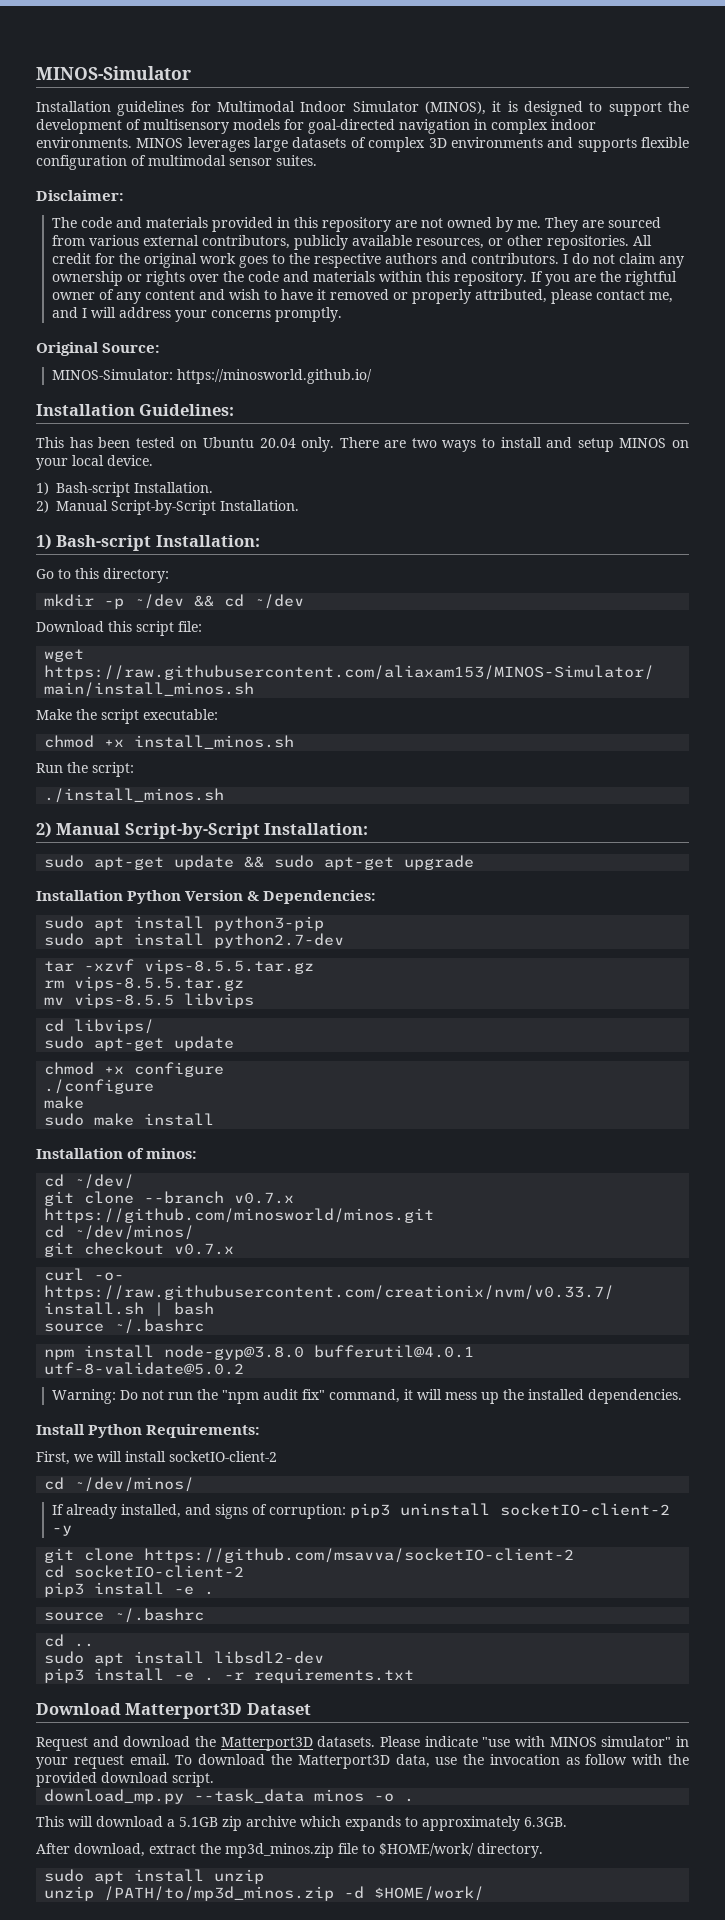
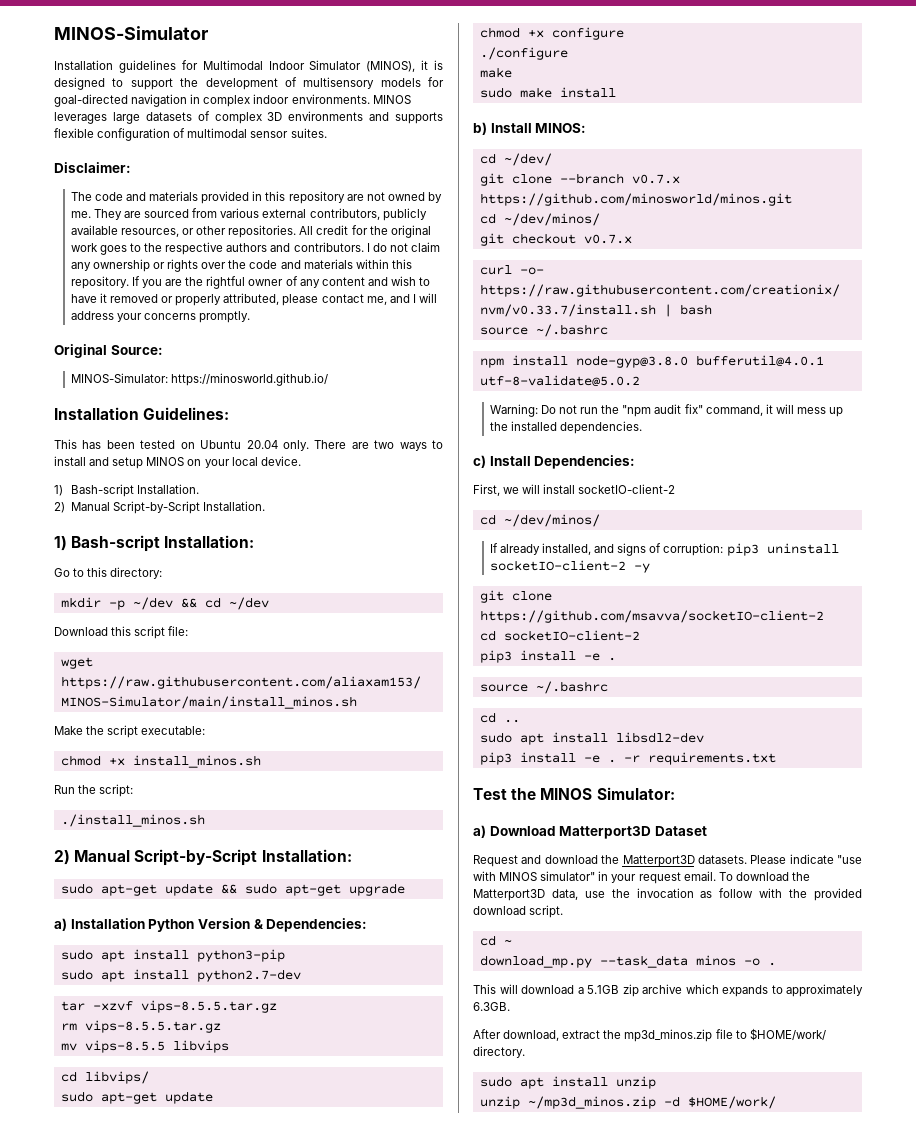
(475, 862) none -> [54,918,67,931] a)
[36,1148,198,1159] Installation of minos: -> [473,122,587,135] b) Install MINOS:
[36,1424,261,1438] Install Python Requirements: -> [473,455,636,469] c) Install Dependencies:
(415, 1675) none -> [473,787,675,800] [473,825,486,838] Test the MINOS Simulator: // a)
(214, 1779) none -> [479,935,512,946] // cd ~
[104,1886,335,1901] /PATH/to/mp3d_minos.zip -> [527,1096,656,1109] ~/mp3d_minos.zip

